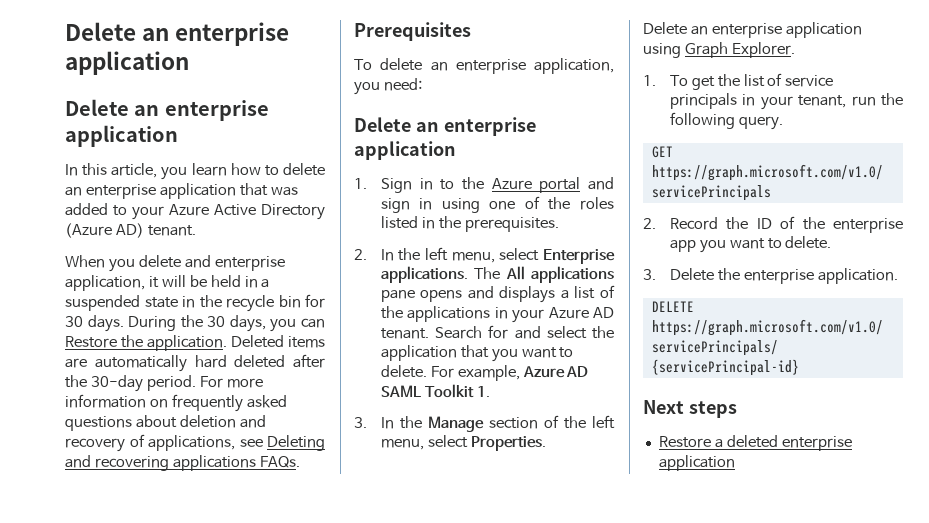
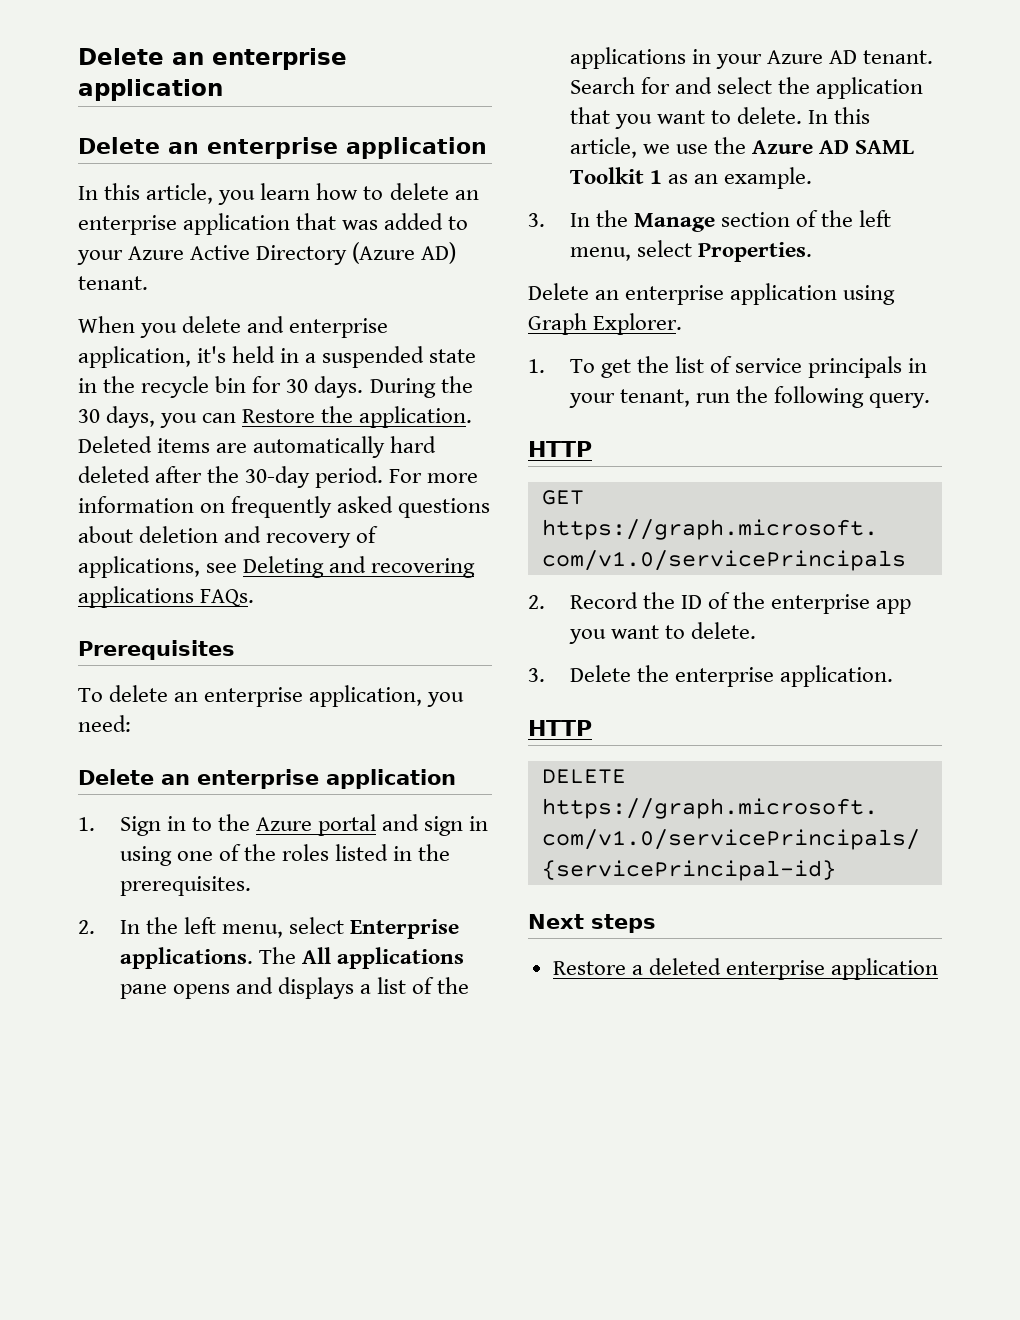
[148,275,207,288] it will be -> [197,346,227,363] it's
[430,365,589,381] [380,384,490,398] For example, Azure AD SAML Toolkit 1. -> [808,107,871,124] [569,137,915,158] [569,167,813,189] In this article, we use the Azure AD SAML Toolkit 1 as an example.
(783, 123) none -> [528,441,592,457] // HTTP
(898, 276) none -> [528,720,592,736] // HTTP

